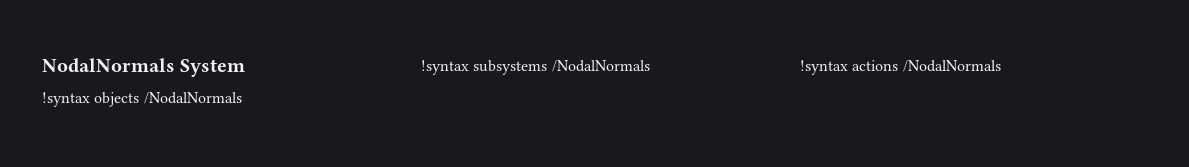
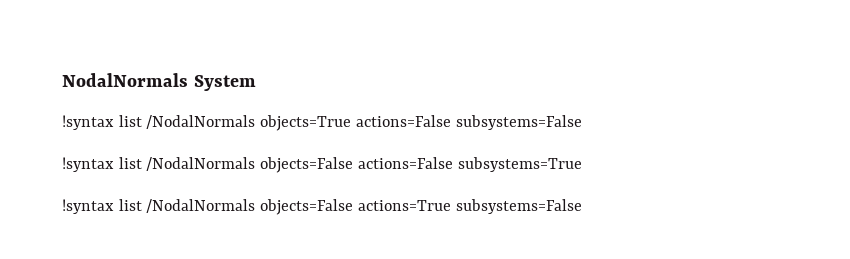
[94,92,242,107] [421,60,650,75] [800,60,1001,75] objects /NodalNormals // !syntax subsystems /NodalNormals // !syntax actions /NodalNormals -> [118,115,582,131] [62,157,582,173] [62,199,582,215] list /NodalNormals objects=True actions=False subsystems=False // !syntax list /NodalNormals objects=False actions=False subsystems=True // !syntax list /NodalNormals objects=False actions=True subsystems=False

